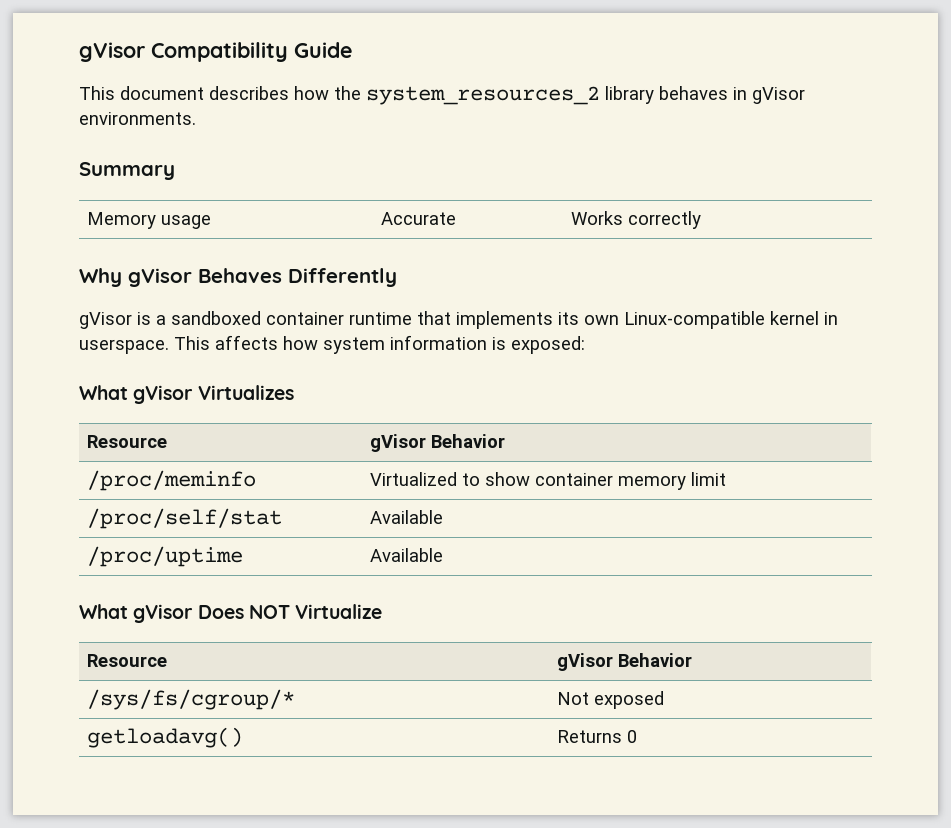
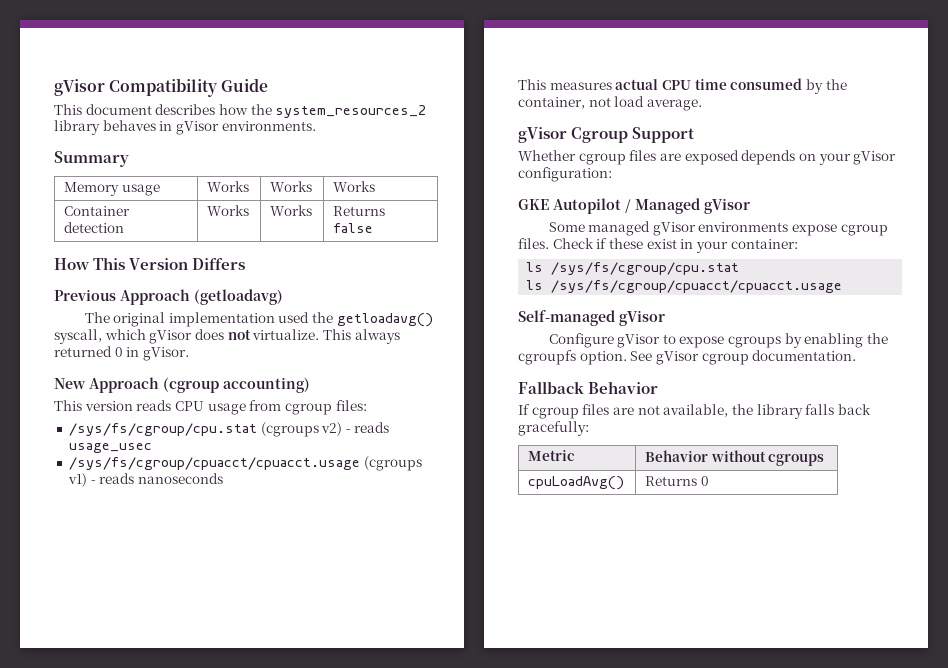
[381,212,457,225] [571,211,702,229] [79,268,397,287] [79,311,838,329] [79,335,585,354] [79,385,294,404] [87,435,168,448] [370,434,506,452] [87,470,257,491] [370,472,727,490] [87,508,283,529] [370,510,444,524] [87,546,244,567] [370,548,444,562] [79,604,383,623] [87,654,168,667] [557,653,693,671] [87,689,296,710] [557,691,665,709] [87,727,244,748] Accurate | Works correctly // Why gVisor Behaves Differently // gVisor is a sandboxed container runtime that implements its own Linux-compatible kernel in userspace. This affects how system information is exposed: // What gVisor Virtualizes // Resource | gVisor Behavior // /proc/meminfo | Virtualized to show container memory limit // /proc/self/stat | Available // /proc/uptime | Available // What gVisor Does NOT Virtualize // Resource | gVisor Behavior // /sys/fs/cgroup/* | Not exposed // getloadavg() -> [207,181,250,192] [270,181,313,192] [333,181,376,192] [64,206,131,216] [64,222,125,233] [207,205,250,216] [270,205,313,216] [333,206,386,216] [333,223,374,233] [54,257,246,270] [54,289,283,305] [84,312,433,327] [54,329,400,344] [54,346,189,361] [54,377,310,393] [54,400,367,415] [68,422,390,437] [68,443,152,453] [68,456,422,471] [67,473,223,487] [518,78,847,94] [518,96,702,111] [518,127,695,143] [518,150,897,165] [518,167,612,182] [518,198,750,214] [548,221,888,236] [518,238,798,253] [526,262,740,275] [526,280,843,293] [518,310,665,326] [548,333,889,348] [518,350,857,365] [518,381,659,394] [518,404,871,419] [518,421,589,436] [528,450,576,461] [645,450,825,466] [528,476,625,490] Works | Works | Works // Container detection | Works | Works | Returns false // How This Version Differs // Previous Approach (getloadavg) // The original implementation used the getloadavg() syscall, which gVisor does not virtualize. This always returned 0 in gVisor. // New Approach (cgroup accounting) // This version reads CPU usage from cgroup files: // /sys/fs/cgroup/cpu.stat (cgroups v2) - reads usage_usec // /sys/fs/cgroup/cpuacct/cpuacct.usage (cgroups v1) - reads nanoseconds // This measures actual CPU time consumed by the container, not load average. // gVisor Cgroup Support // Whether cgroup files are exposed depends on your gVisor configuration: // GKE Autopilot / Managed gVisor // Some managed gVisor environments expose cgroup files. Check if these exist in your container: // ls /sys/fs/cgroup/cpu.stat // ls /sys/fs/cgroup/cpuacct/cpuacct.usage // Self-managed gVisor // Configure gVisor to expose cgroups by enabling the cgroupfs option. See gVisor cgroup documentation. // Fallback Behavior // If cgroup files are not available, the library falls back gracefully: // Metric | Behavior without cgroups // cpuLoadAvg()

